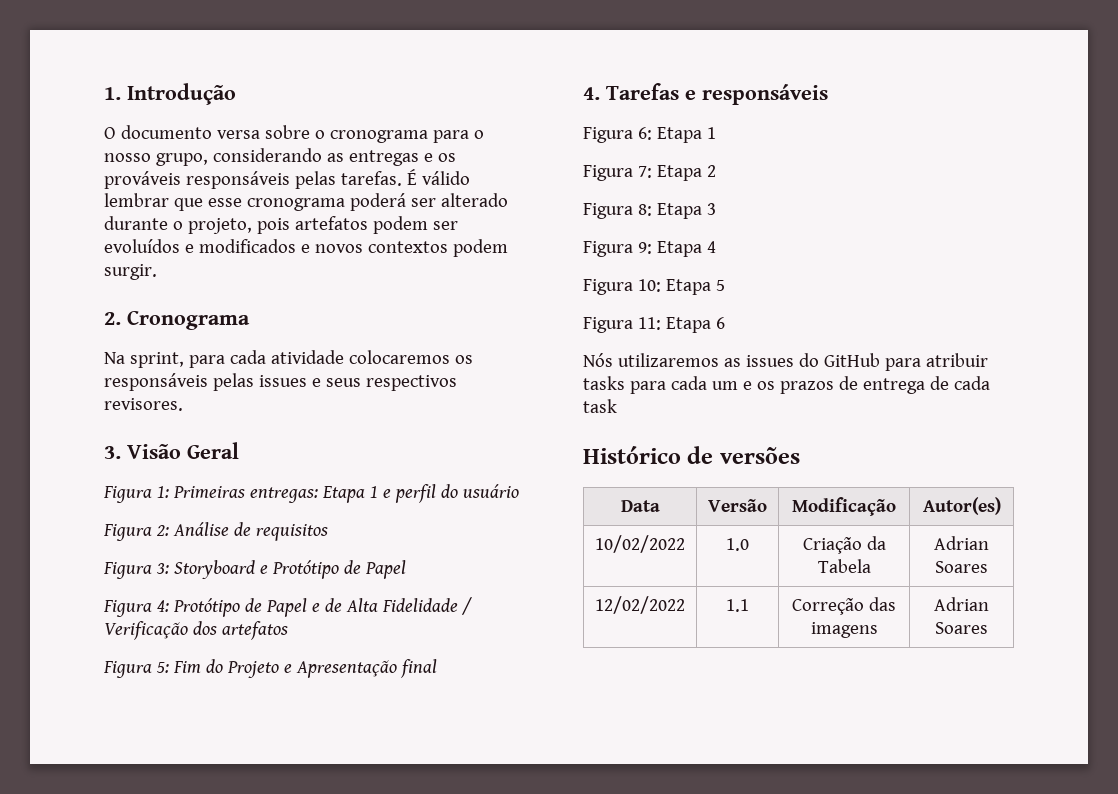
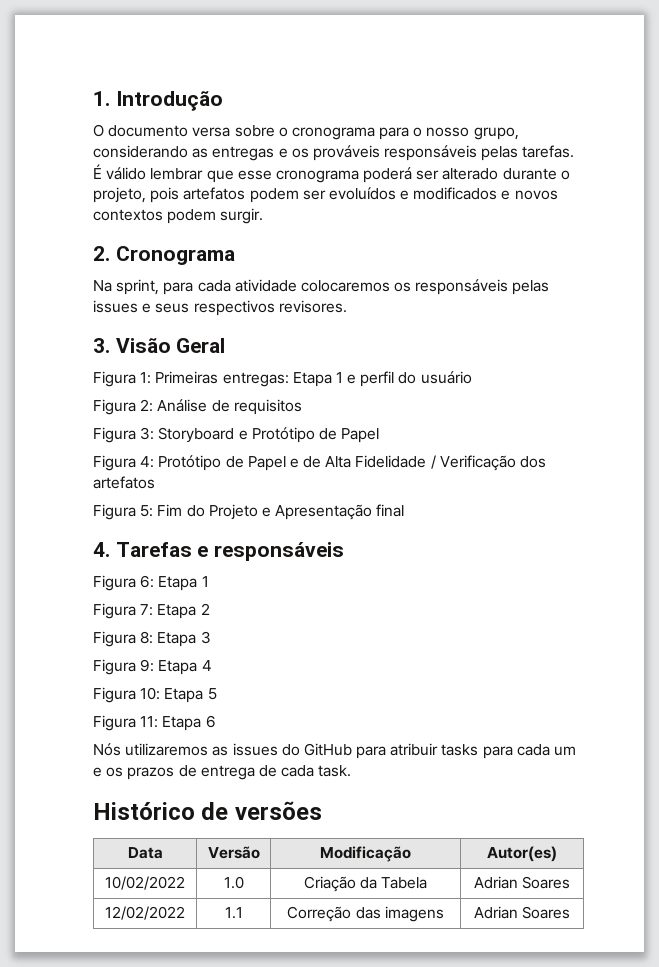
[583,399,617,413] task -> [318,765,352,777] task.

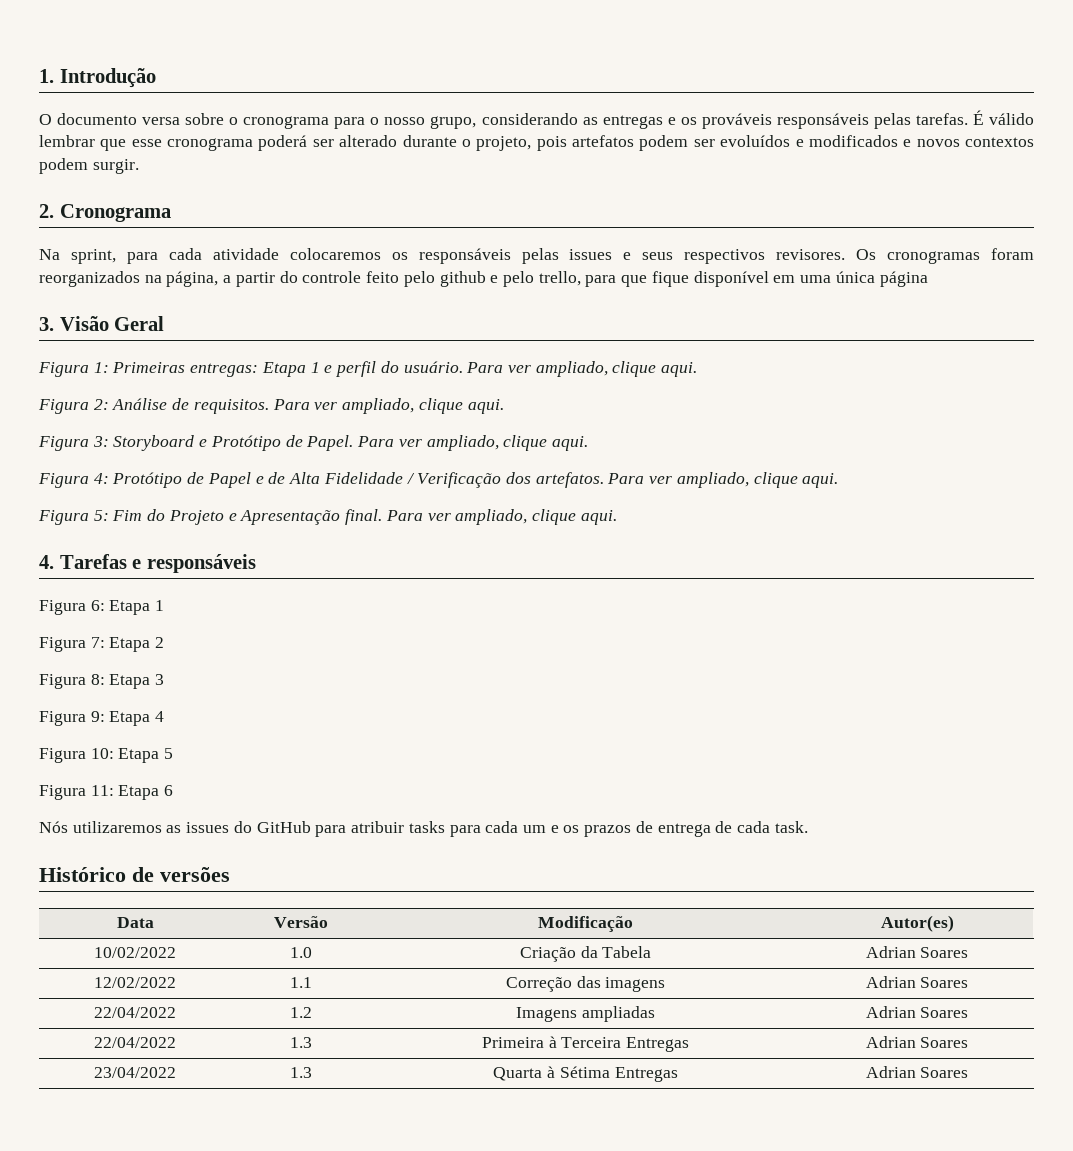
(347, 306) none -> [856,248,1034,264] [39,271,928,287] Os cronogramas foram reorganizados na página, a partir do controle feito pelo github e pelo trello, para que fique disponível em uma única página
[420,371,472,384] [93,399,302,415] usuário // Figura 2: Análise de requisitos -> [403,361,698,377] [38,398,504,414] usuário. Para ver ampliado, clique aqui. // Figura 2: Análise de requisitos. Para ver ampliado, clique aqui.
[341,428,380,443] Papel -> [306,435,588,451] Papel. Para ver ampliado, clique aqui.
[93,476,155,489] artefatos -> [535,472,839,488] artefatos. Para ver ampliado, clique aqui.
[376,504,405,517] final -> [345,509,617,525] final. Para ver ampliado, clique aqui.
(571, 912) none -> [94,1007,176,1018] [289,1007,312,1018] [516,1006,655,1022] [865,1006,969,1018] [94,1037,176,1048] [289,1037,312,1048] [481,1036,690,1052] [865,1036,969,1048] [94,1067,176,1078] [289,1067,312,1078] [493,1066,678,1082] [865,1066,969,1078] // 22/04/2022 | 1.2 | Imagens ampliadas | Adrian Soares // 22/04/2022 | 1.3 | Primeira à Terceira Entregas | Adrian Soares // 23/04/2022 | 1.3 | Quarta à Sétima Entregas | Adrian Soares

